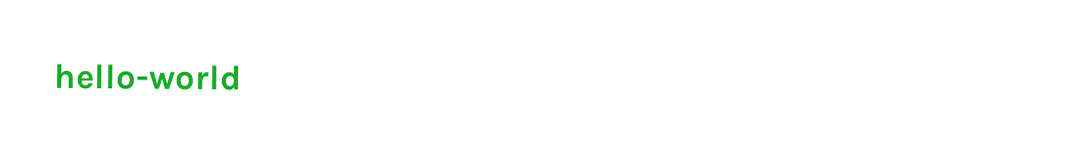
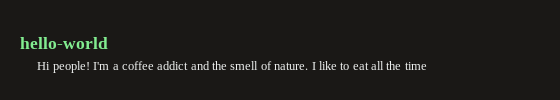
(242, 77) none -> [37,61,427,73] // Hi people! I'm a coffee addict and the smell of nature. I like to eat all the time

